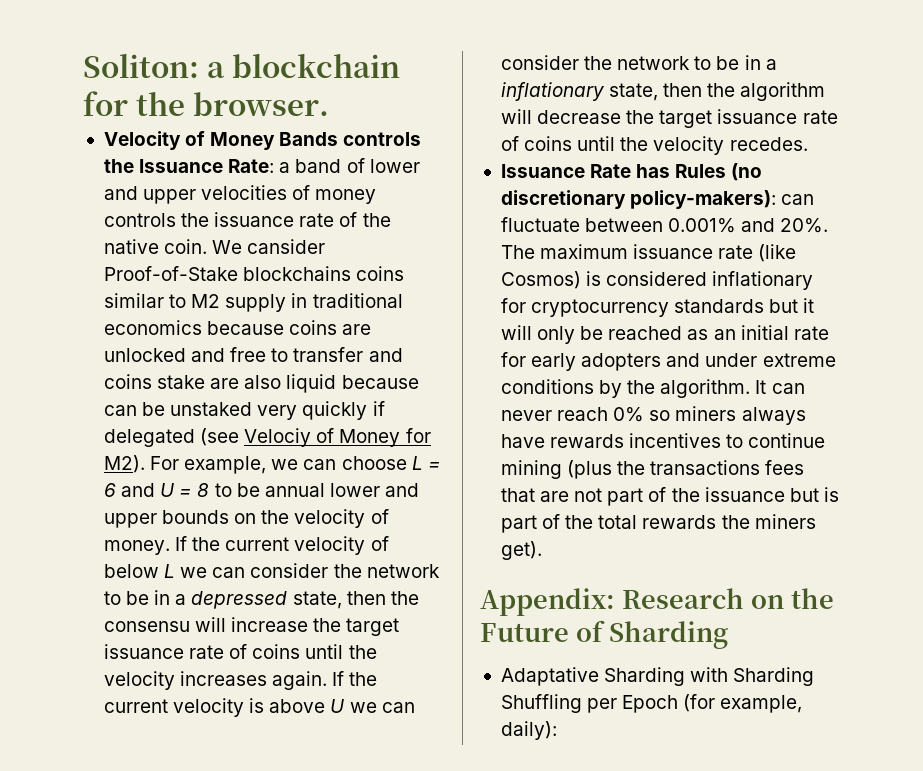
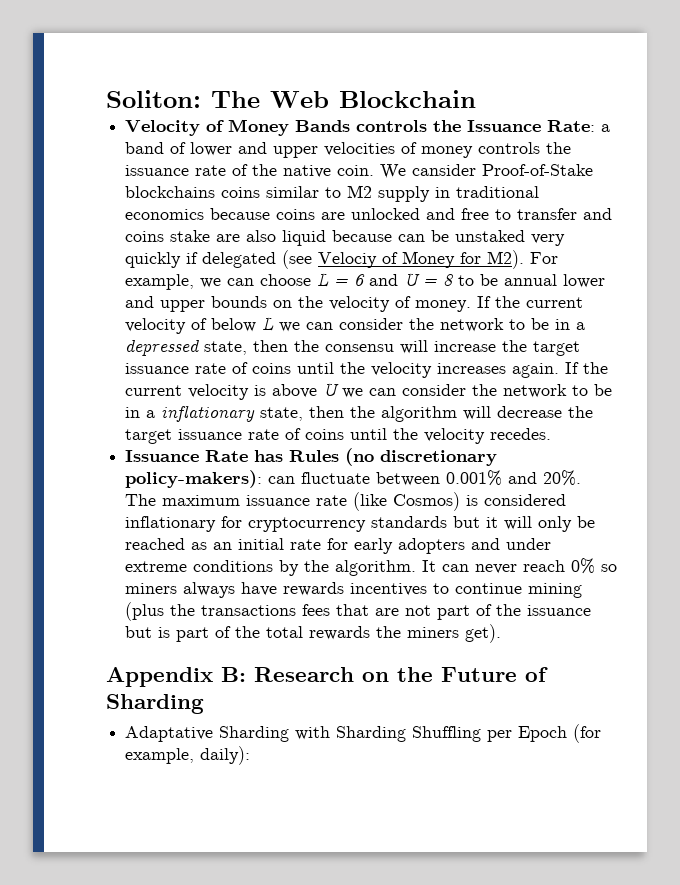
[206,53,400,78] [83,91,329,116] a blockchain for the browser. -> [211,90,476,108] The Web Blockchain
[480,588,615,616] Appendix: -> [106,667,246,687] Appendix B:

